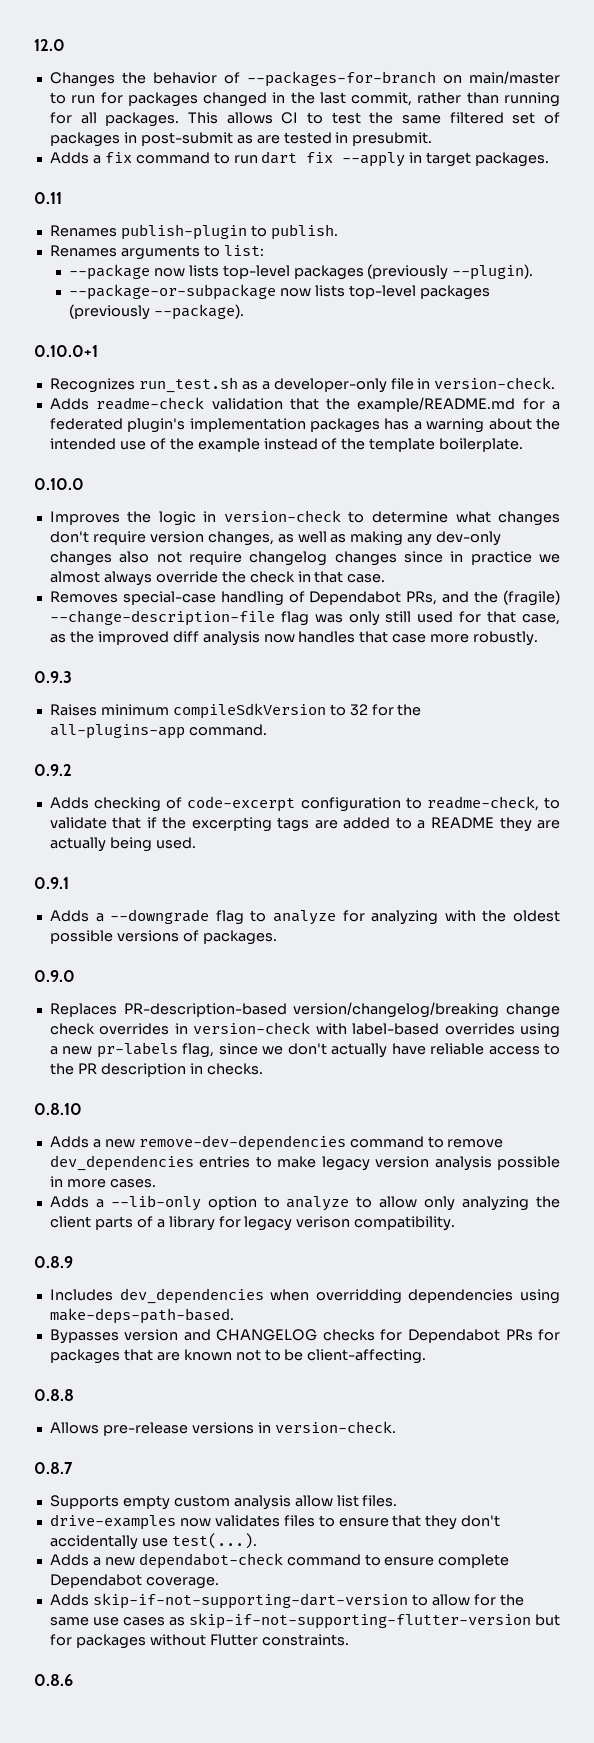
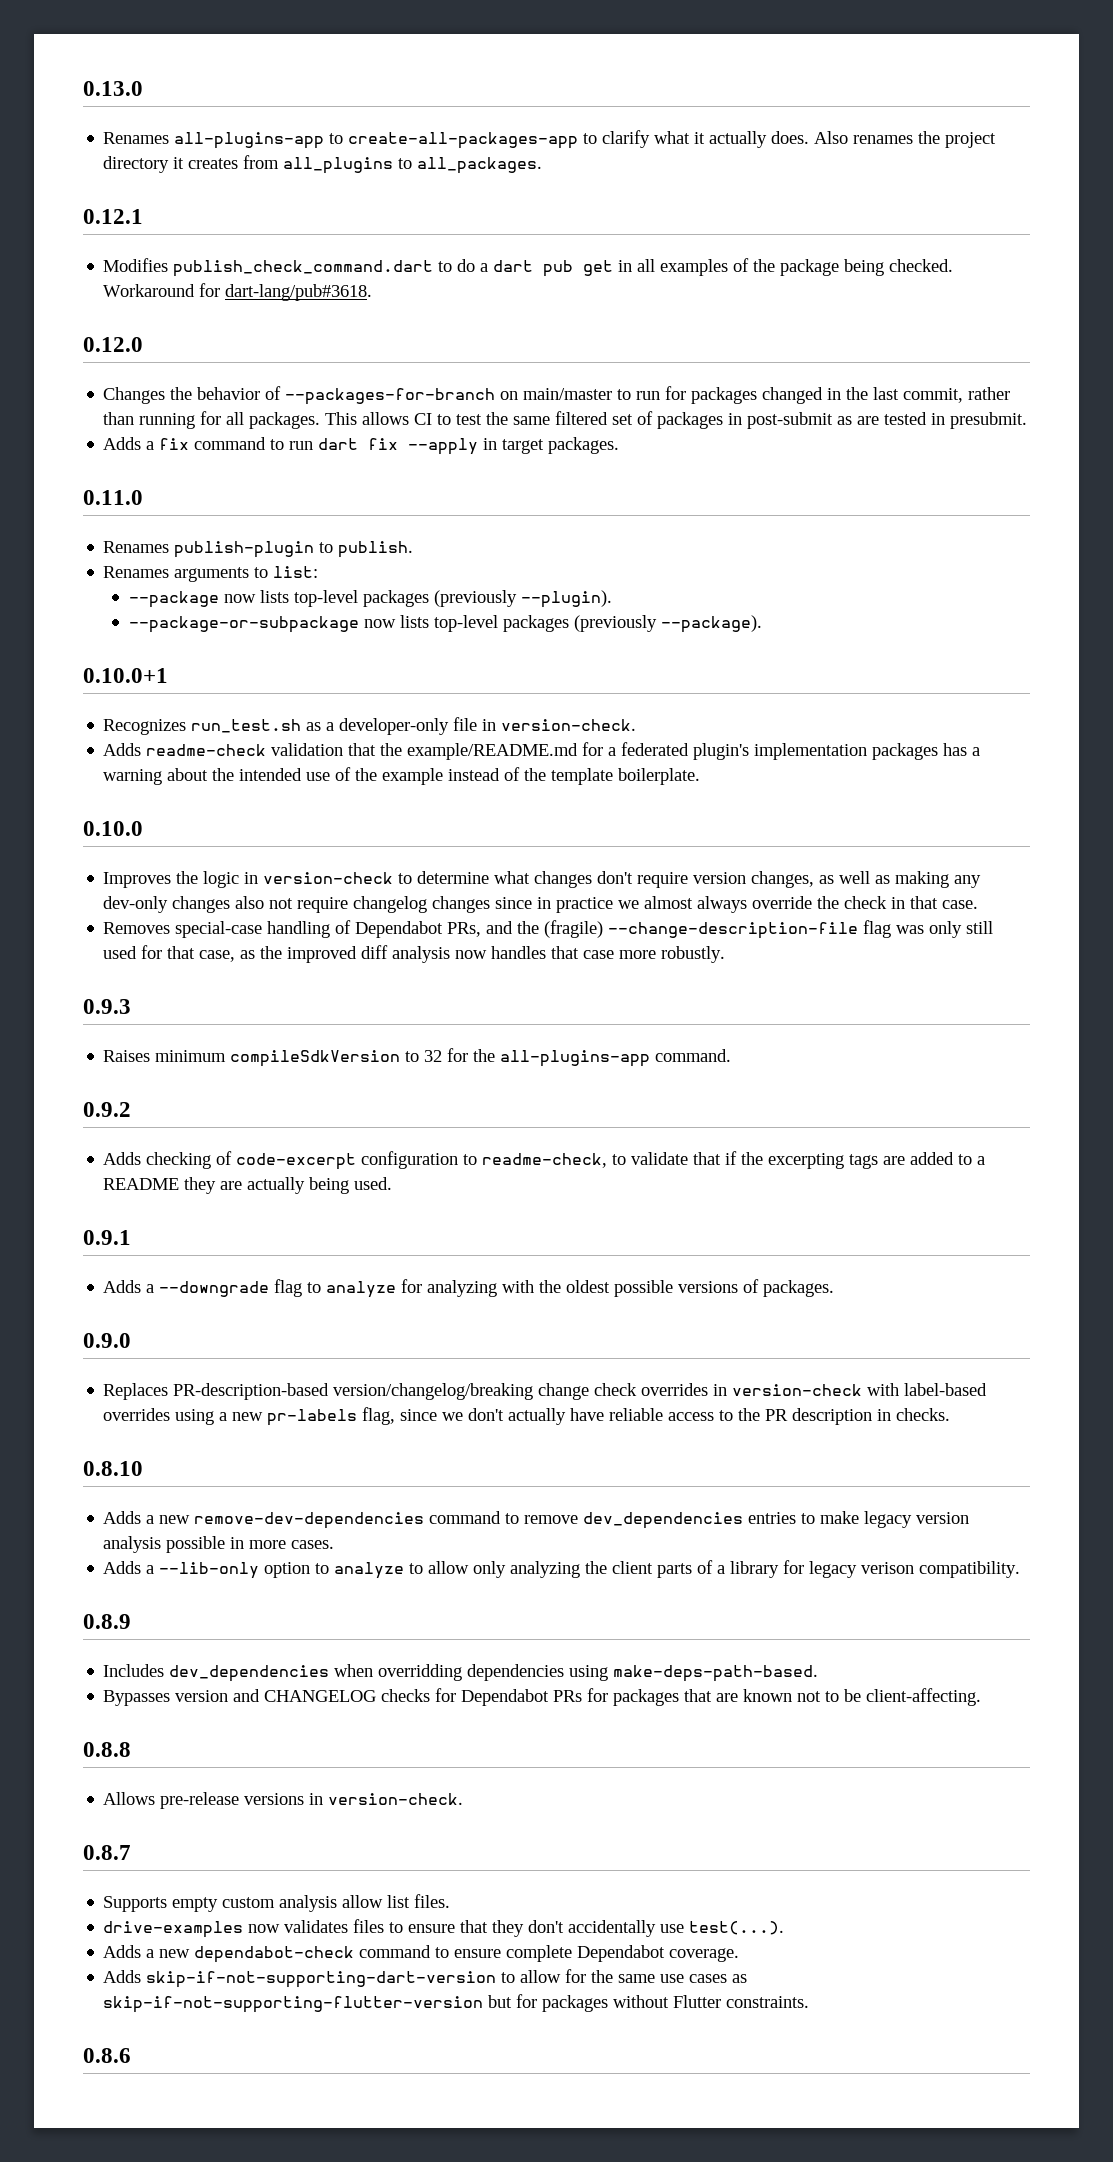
[34,39,65,51] 12.0 -> [83,81,143,96] [103,130,997,149] [103,155,543,174] [83,209,143,224] [103,258,954,277] [103,283,373,301] [83,337,143,352] 0.13.0 // Renames all-plugins-app to create-all-packages-app to clarify what it actually does. Also renames the project directory it creates from all_plugins to all_packages. // 0.12.1 // Modifies publish_check_command.dart to do a dart pub get in all examples of the package being checked. Workaround for dart-lang/pub#3618. // 0.12.0
[34,192,62,204] 0.11 -> [83,490,143,505] 0.11.0

